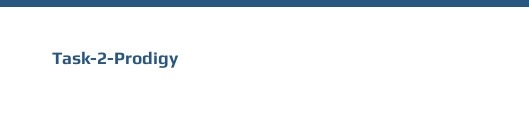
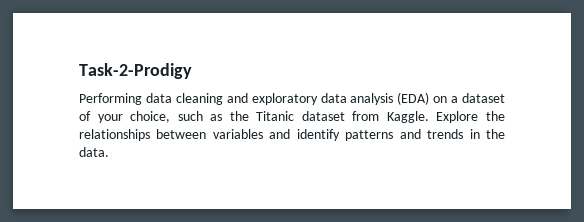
(179, 59) none -> [79,92,505,105] [79,111,505,123] [79,129,506,141] [79,147,109,157] // Performing data cleaning and exploratory data analysis (EDA) on a dataset of your choice, such as the Titanic dataset from Kaggle. Explore the relationships between variables and identify patterns and trends in the data.

